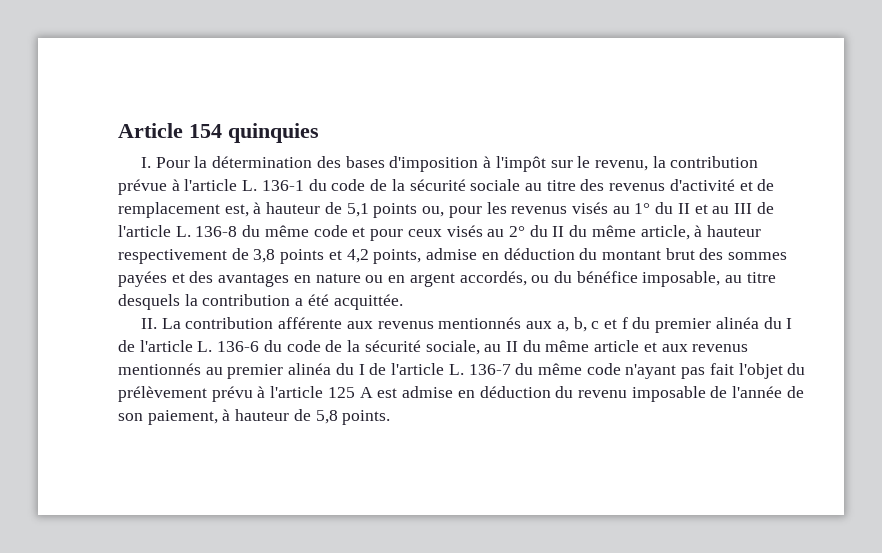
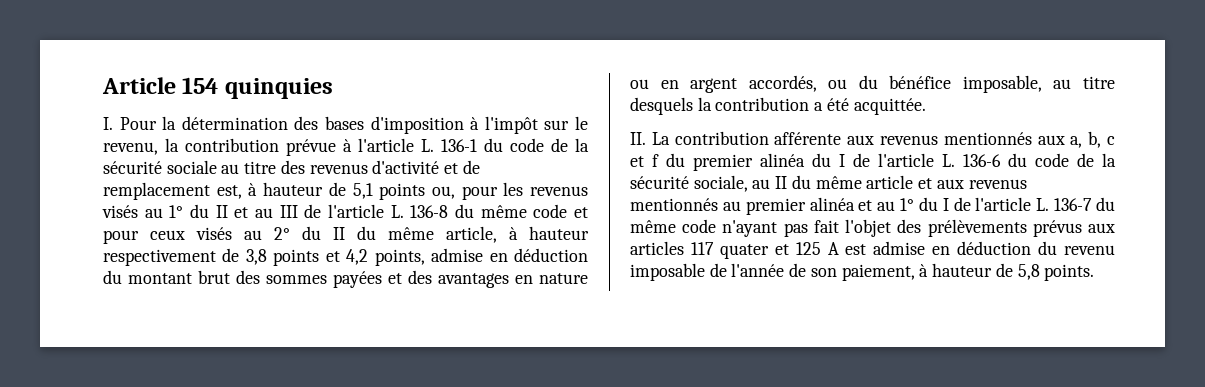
(332, 369) none -> [858,198,915,211] et au 1°
[787,363,806,375] [118,386,324,402] du prélèvement prévu à l'article -> [897,219,1115,237] [630,241,789,259] des prélèvements prévus aux articles 117 quater et

